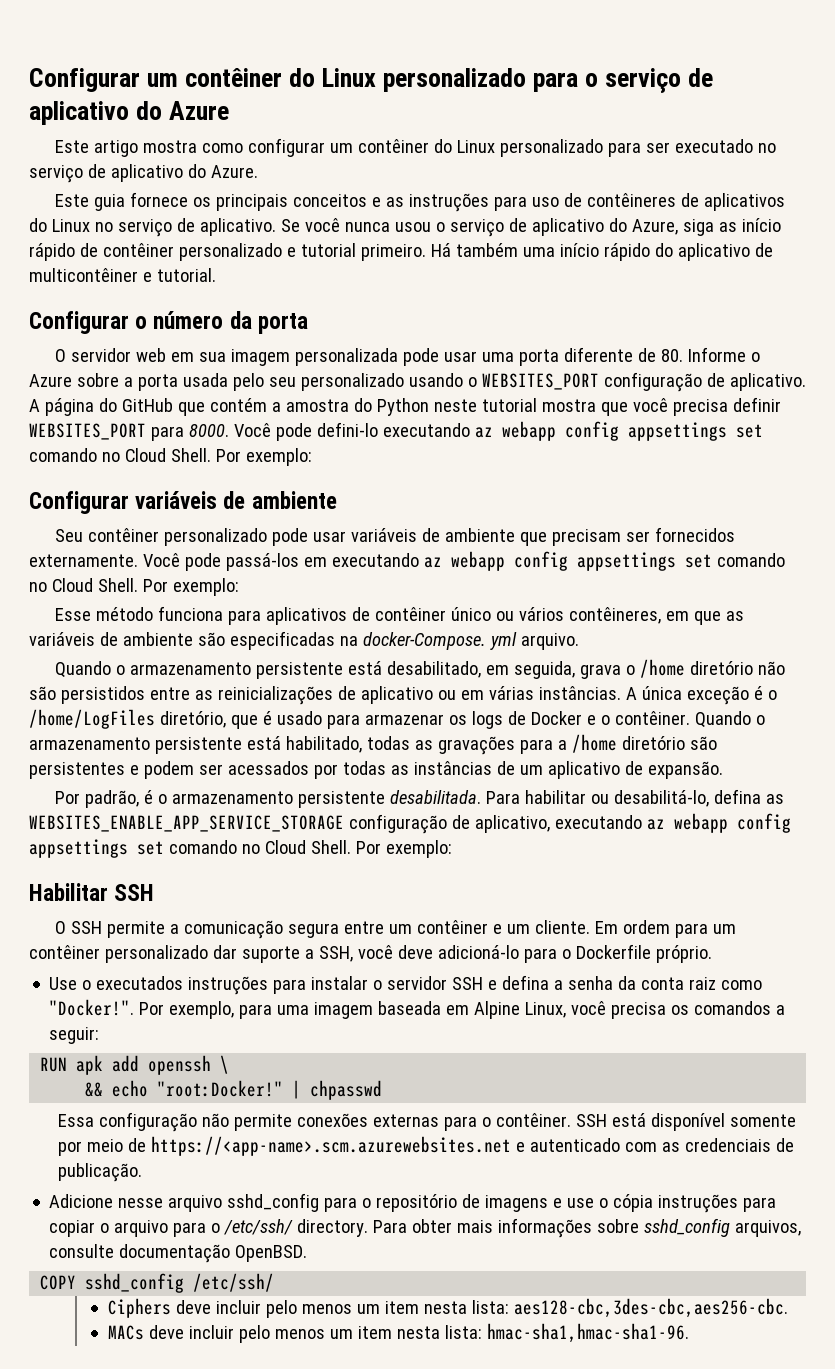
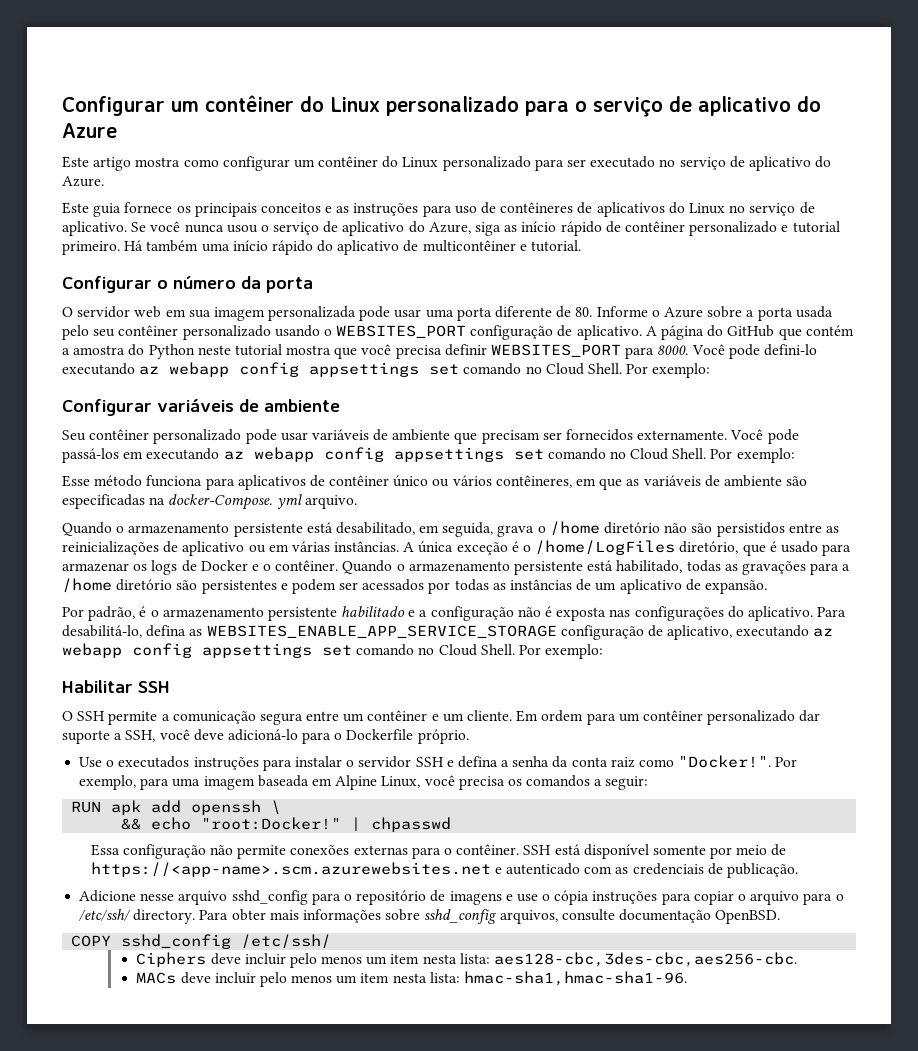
(296, 382) none -> [118,325,179,336] contêiner
[390,790,610,804] desabilitada. Para habilitar ou -> [341,606,847,621] habilitado e a configuração não é exposta nas configurações do aplicativo. Para

